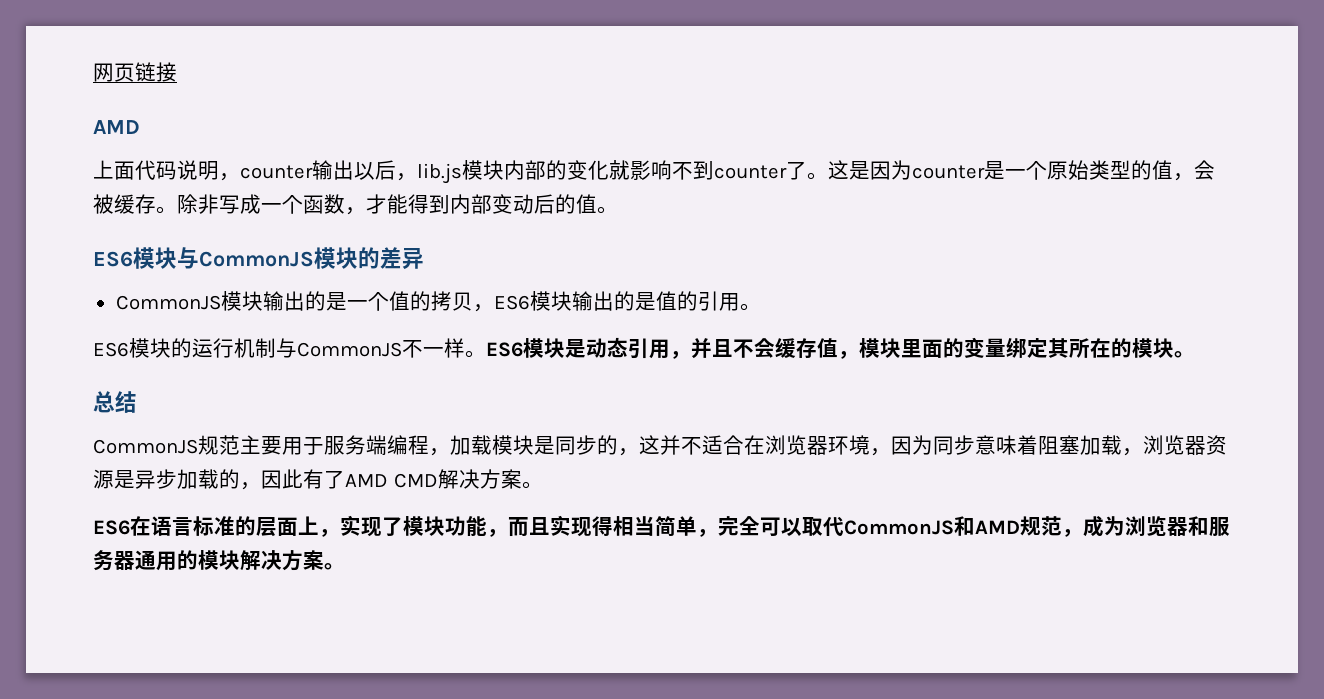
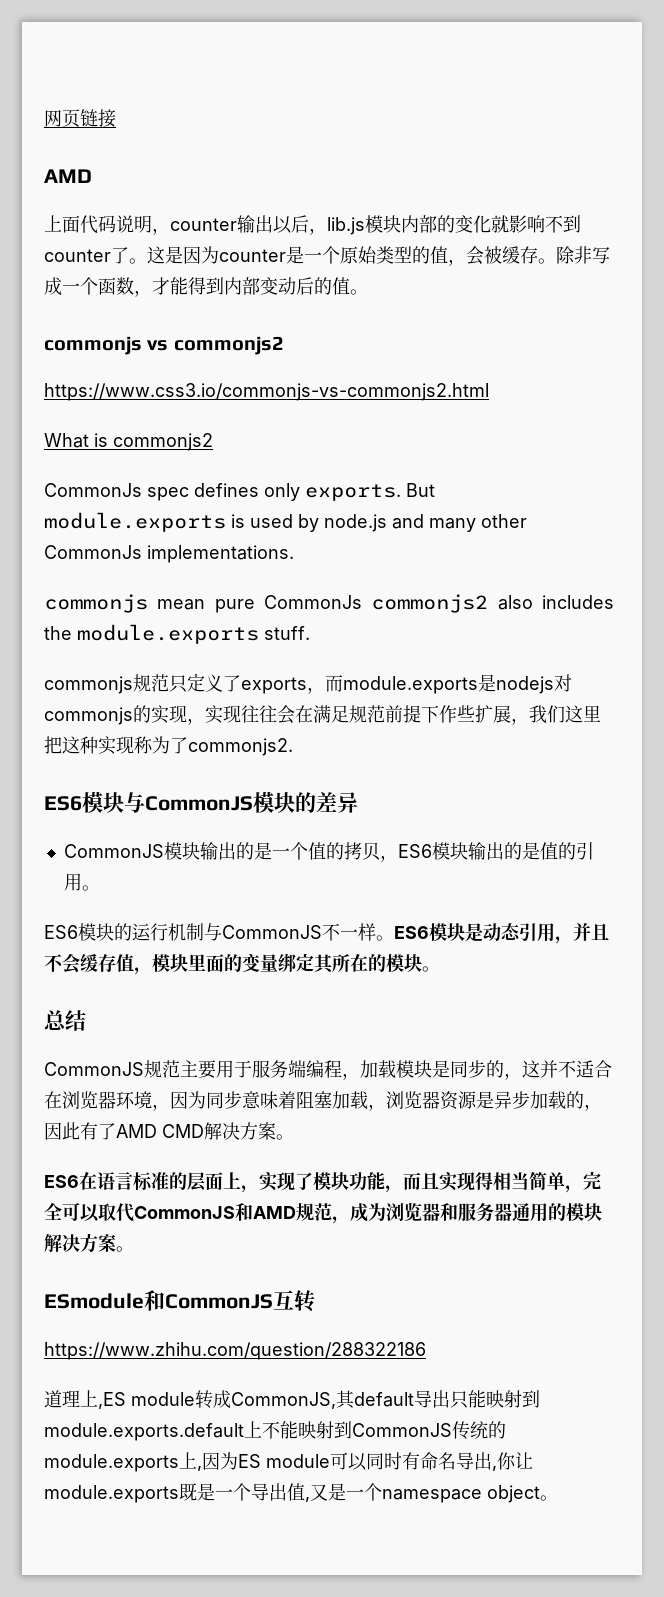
(618, 210) none -> [44,336,284,355] [44,383,489,401] [44,433,213,451] [44,483,435,501] [44,512,527,532] [44,545,294,563] [44,594,614,613] [44,624,310,644] [44,673,572,694] [44,705,601,725] [44,736,293,756] // commonjs vs commonjs2 // https://www.css3.io/commonjs-vs-commonjs2.html // What is commonjs2 // CommonJs spec defines only exports. But module.exports is used by node.js and many other CommonJs implementations. // commonjs mean pure CommonJs commonjs2 also includes the module.exports stuff. // commonjs规范只定义了exports，而module.exports是nodejs对commonjs的实现，实现往往会在满足规范前提下作些扩展，我们这里把这种实现称为了commonjs2.
(345, 566) none -> [44,1290,315,1312] [44,1342,426,1360] [44,1390,540,1409] [44,1421,506,1441] [44,1452,533,1472] [44,1483,558,1503] // ESmodule和CommonJS互转 // https://www.zhihu.com/question/288322186 // 道理上,ES module转成CommonJS,其default导出只能映射到module.exports.default上不能映射到CommonJS传统的module.exports上,因为ES module可以同时有命名导出,你让module.exports既是一个导出值,又是一个namespace object。

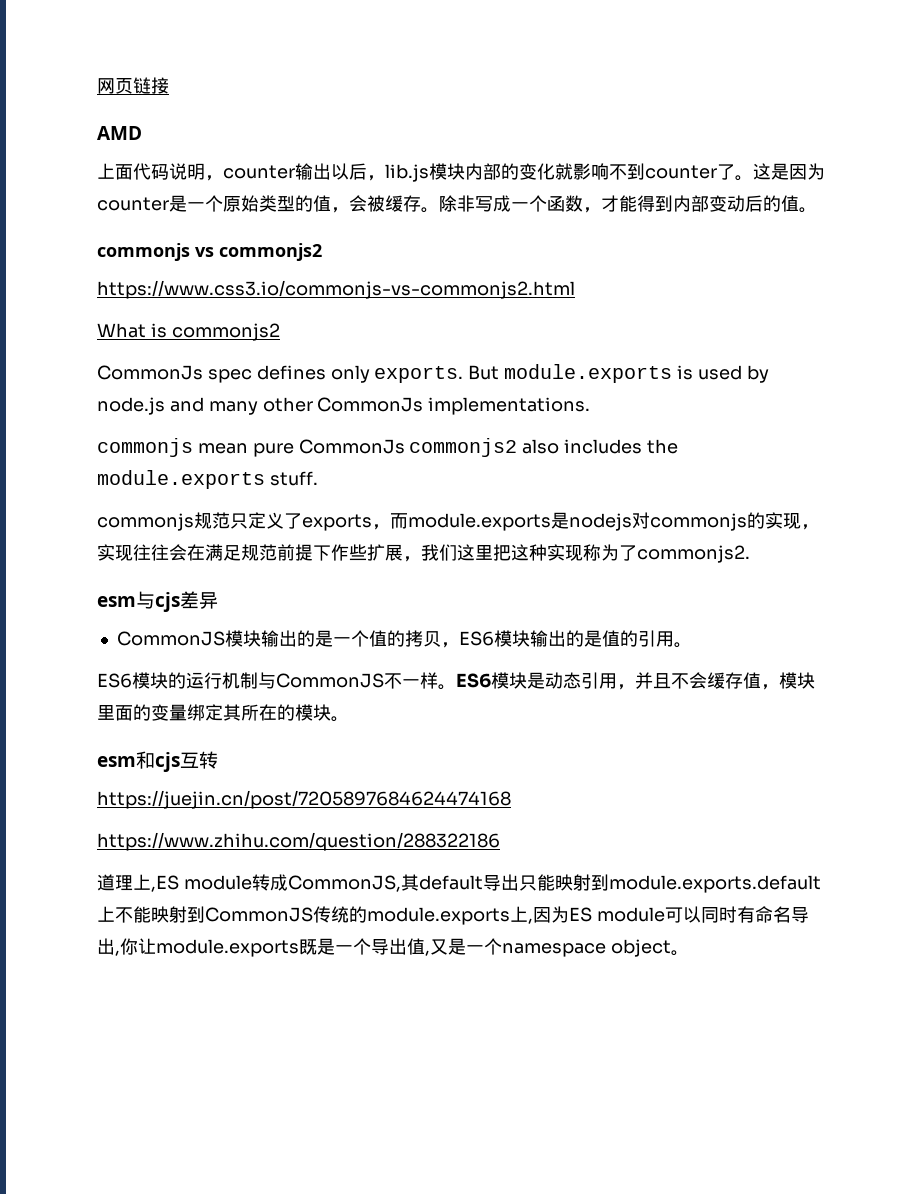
[44,792,316,813] ES6模块与CommonJS模块的 -> [97,591,180,612] esm与cjs
[44,1010,86,1031] [44,1060,612,1080] [44,1091,602,1111] [44,1122,294,1140] [44,1171,601,1193] [44,1202,602,1224] [44,1233,134,1253] [44,1290,273,1311] 总结 // CommonJS规范主要用于服务端编程，加载模块是同步的，这并不适合在浏览器环境，因为同步意味着阻塞加载，浏览器资源是异步加载的，因此有了AMD CMD解决方案。 // ES6在语言标准的层面上，实现了模块功能，而且实现得相当简单，完全可以取代CommonJS和AMD规范，成为浏览器和服务器通用的模块解决方案。 // ESmodule和CommonJS -> [97,751,180,772] esm和cjs
(315, 1301) none -> [97,790,511,809] // https://juejin.cn/post/7205897684624474168

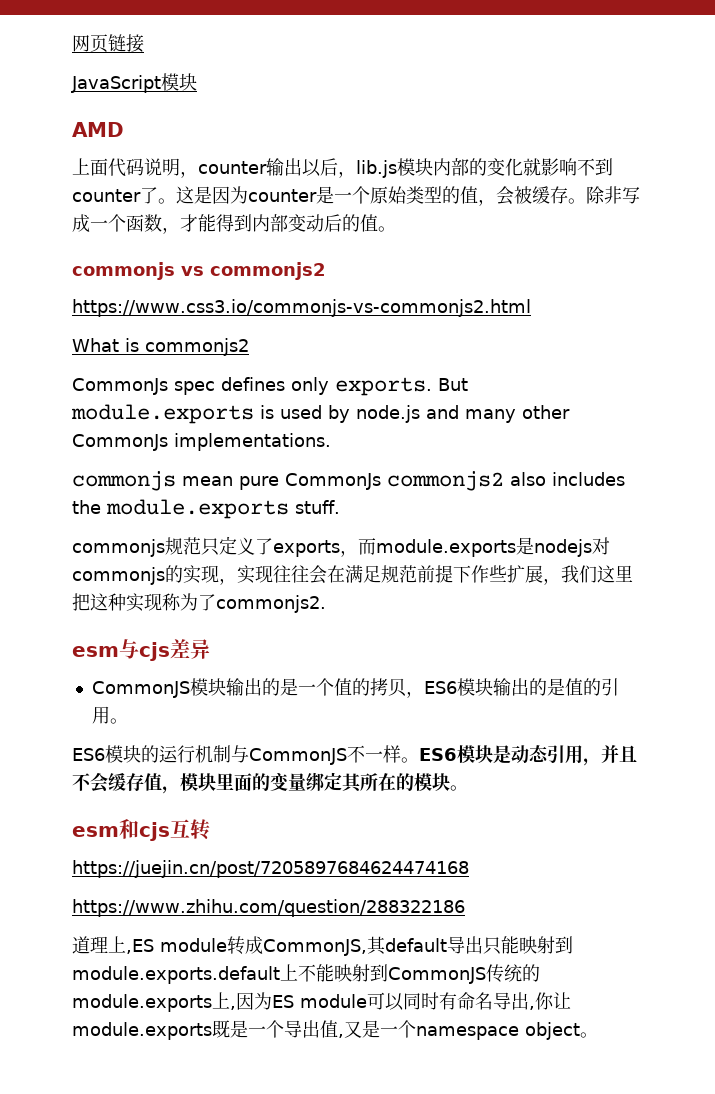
(169, 85) none -> [71,73,197,93] // JavaScript模块

